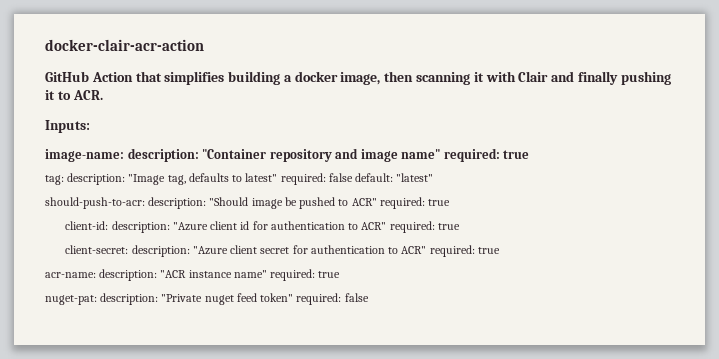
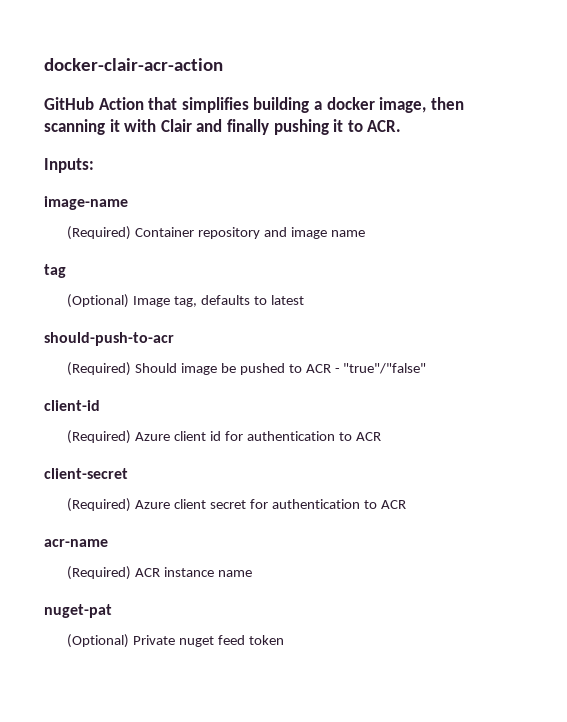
[45,148,530,162] [45,173,434,185] [45,197,451,209] [65,221,208,233] image-name: description: "Container repository and image name" required: true // tag: description: "Image tag, defaults to latest" required: false default: "latest" // should-push-to-acr: description: "Should image be pushed to ACR" required: true // client-id: description: "Azure -> [44,196,128,210] [67,226,365,240] [44,264,66,278] [67,294,304,308] [44,332,174,346] [67,362,427,376] [44,400,100,411] [67,430,171,444] image-name // (Required) Container repository and image name // tag // (Optional) Image tag, defaults to latest // should-push-to-acr // (Required) Should image be pushed to ACR - "true"/"false" // client-id // (Required) Azure
[361,221,460,233] [65,245,228,257] ACR" required: true // client-secret: description: "Azure -> [355,432,381,441] [44,468,128,479] [67,498,171,512] ACR // client-secret // (Required) Azure
[401,245,500,257] [45,269,341,281] [45,293,369,305] ACR" required: true // acr-name: description: "ACR instance name" required: true // nuget-pat: description: "Private nuget feed token" required: false -> [380,500,406,509] [44,539,108,547] [67,566,252,580] [44,604,112,618] [67,634,284,648] ACR // acr-name // (Required) ACR instance name // nuget-pat // (Optional) Private nuget feed token

